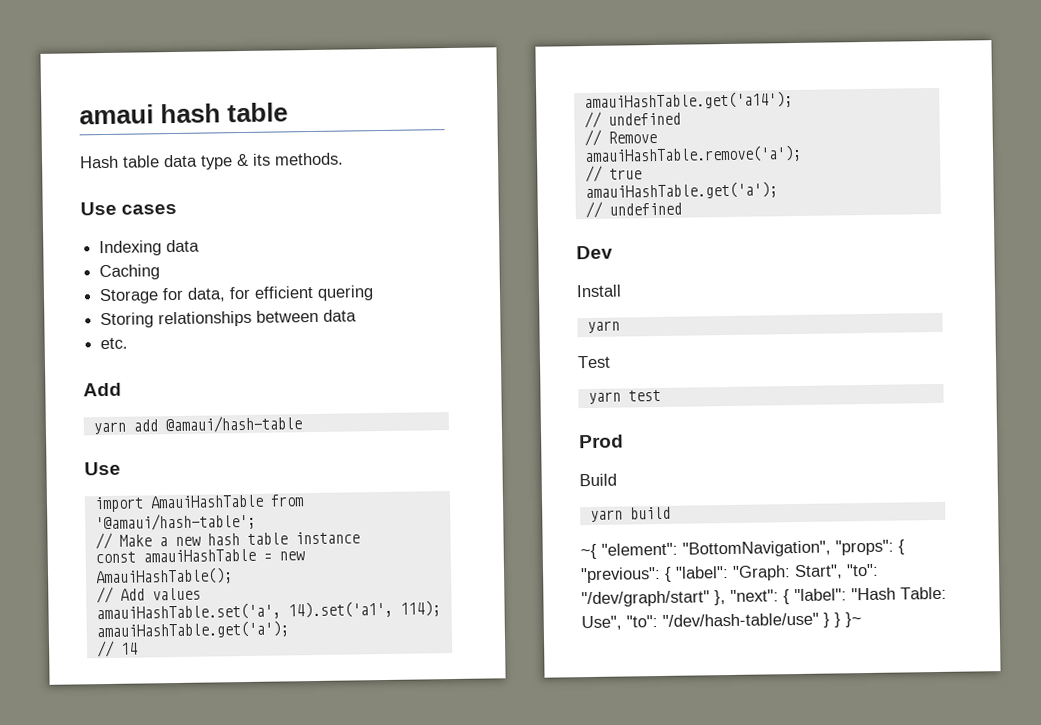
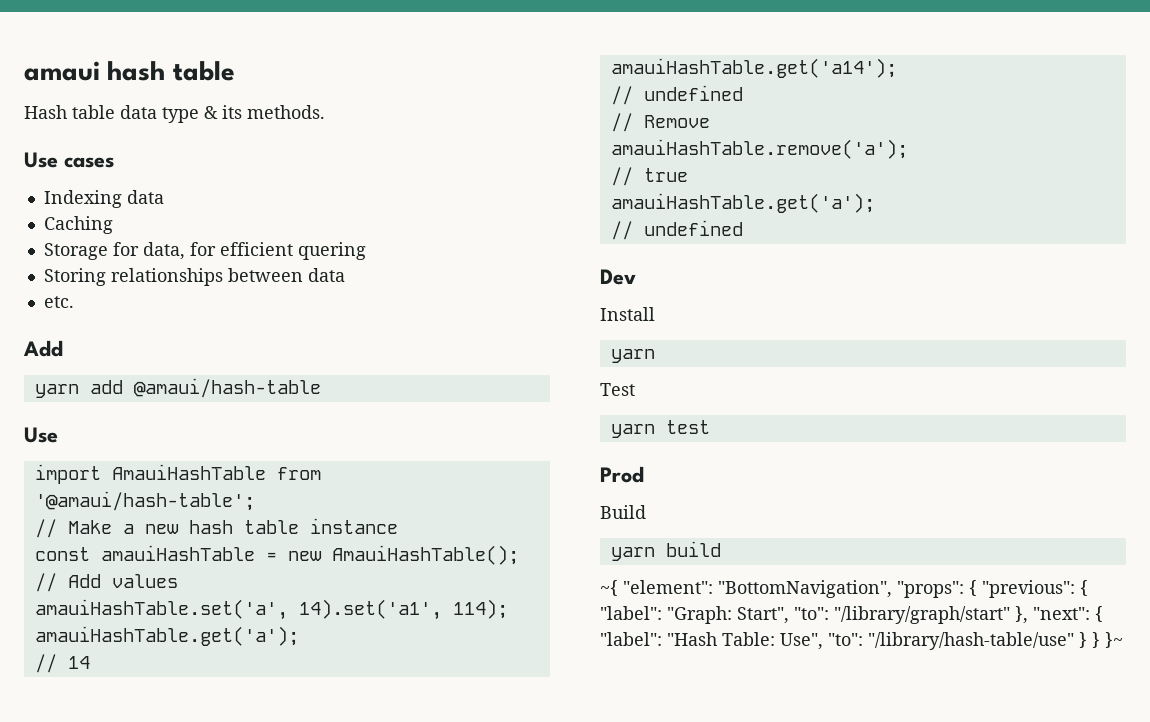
[581,590,710,608] "/dev/graph/start" -> [834,606,1010,624] "/library/graph/start"
[662,612,819,627] "/dev/hash-table/use" -> [868,632,1074,650] "/library/hash-table/use"

